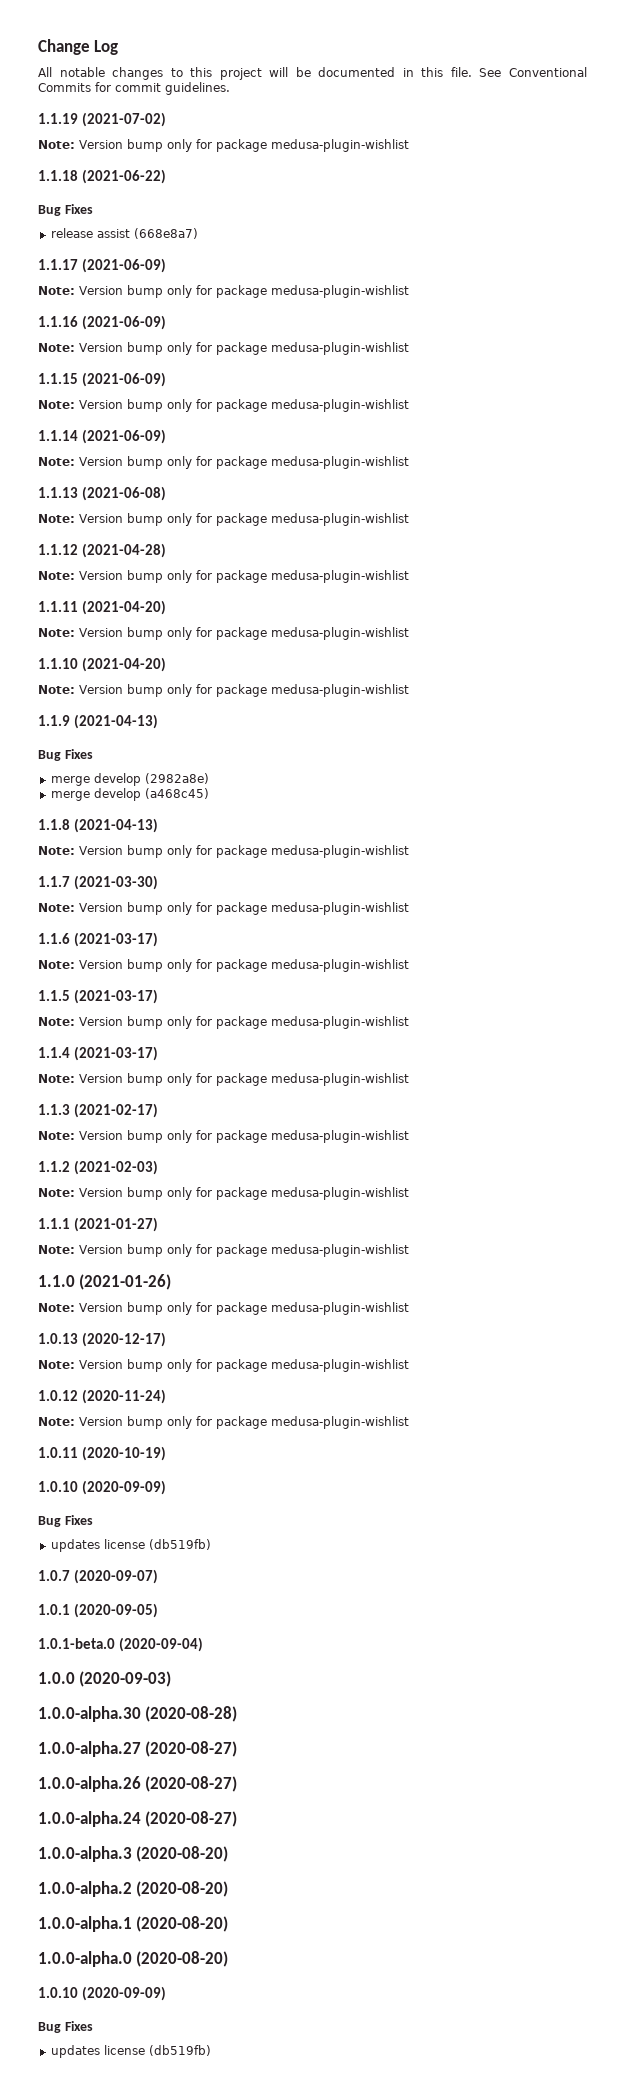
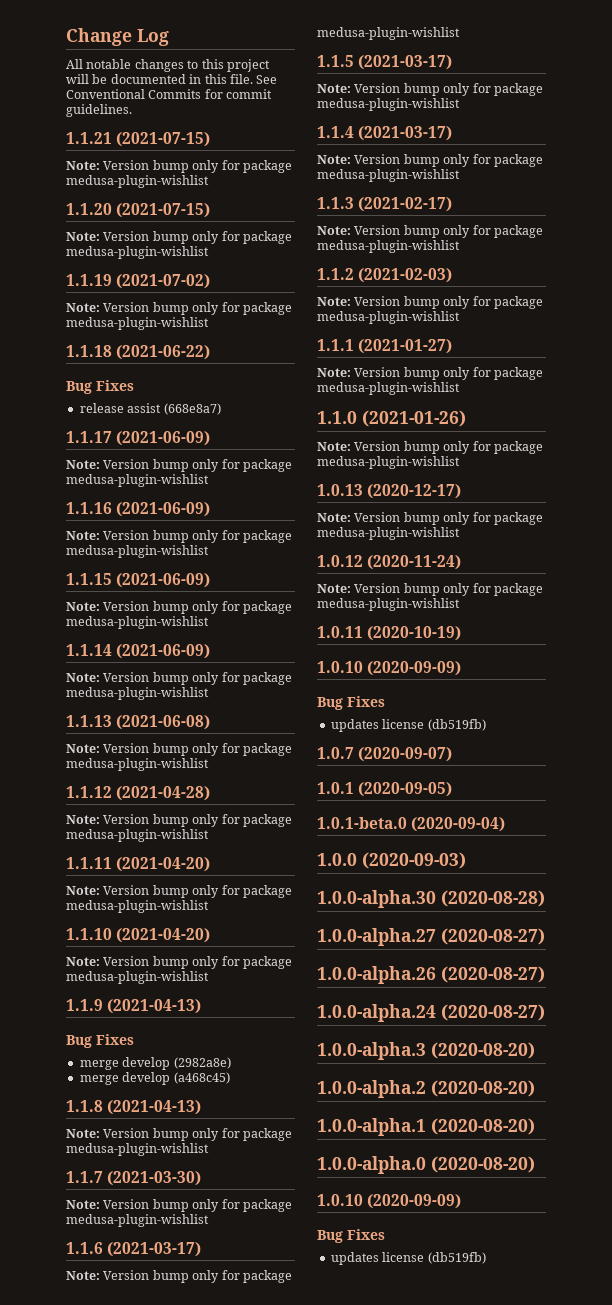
(230, 88) none -> [66,132,211,147] [66,160,292,173] [66,175,209,188] [66,203,211,218] [66,231,292,244] [66,246,209,259] // 1.1.21 (2021-07-15) // Note: Version bump only for package medusa-plugin-wishlist // 1.1.20 (2021-07-15) // Note: Version bump only for package medusa-plugin-wishlist

